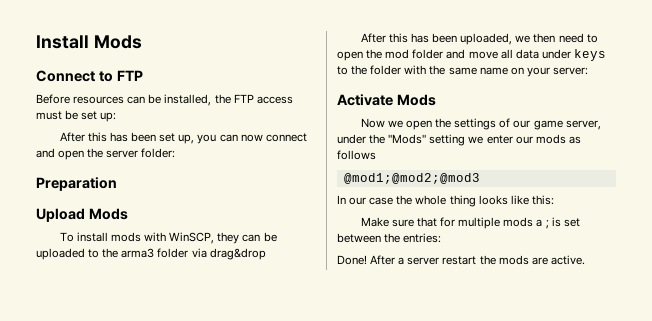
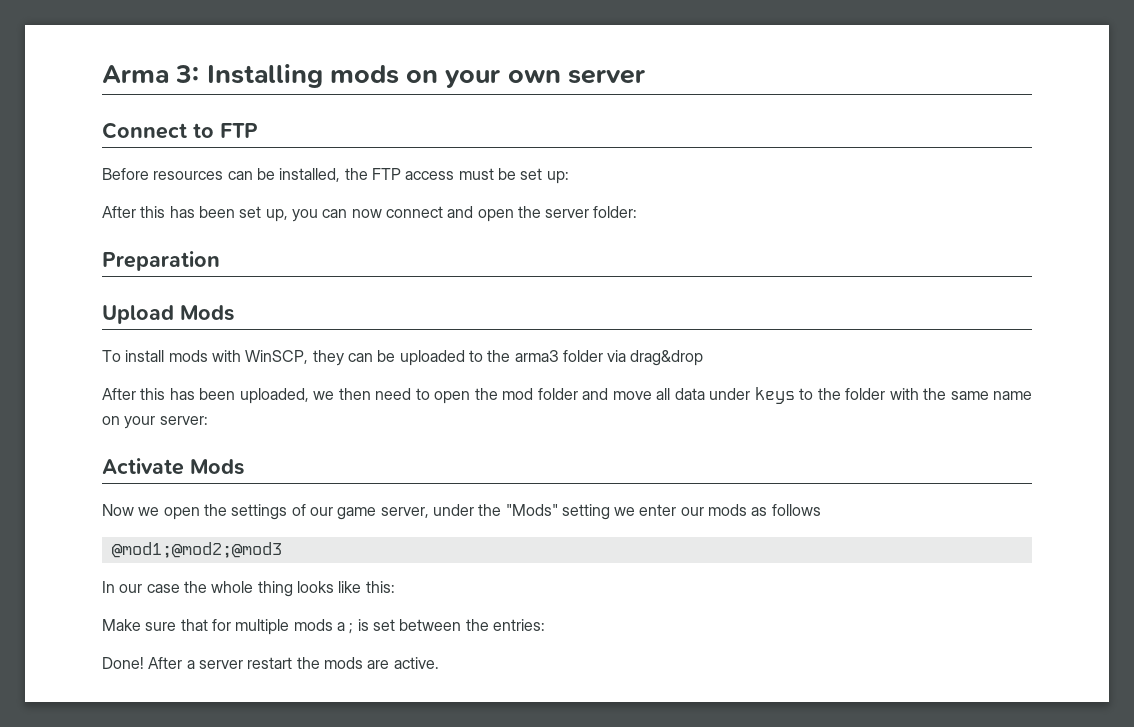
[36,35,142,49] Install Mods -> [102,64,646,88] Arma 3: Installing mods on your own server

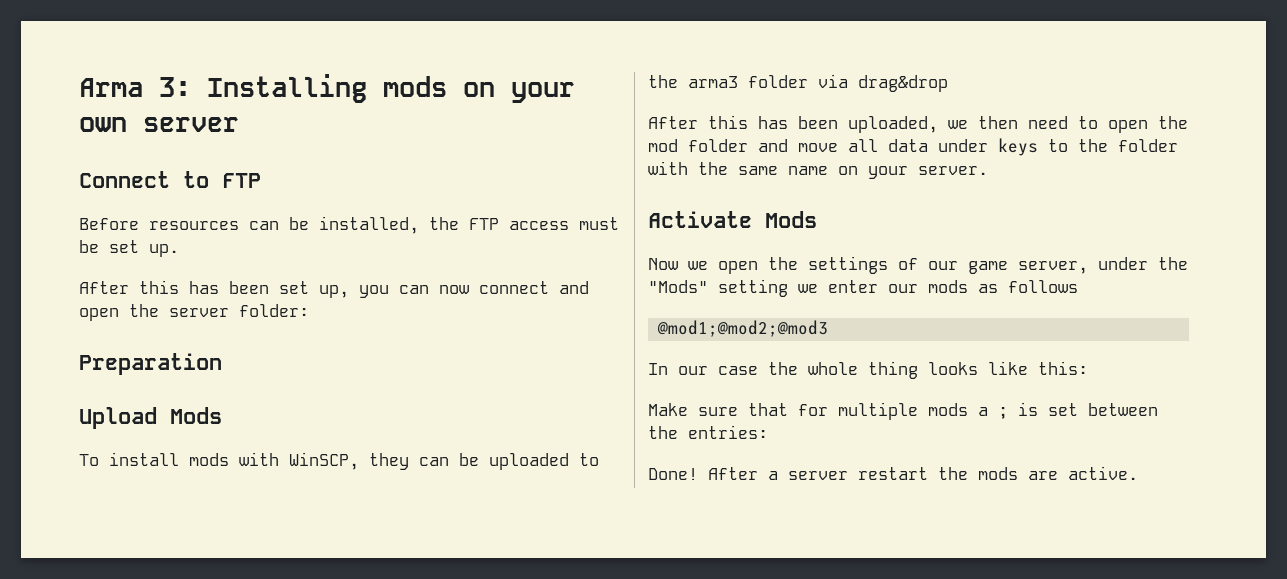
[546,171,569,184] up: -> [149,244,179,257] up.
[159,416,208,425] server: -> [918,166,988,175] server.

